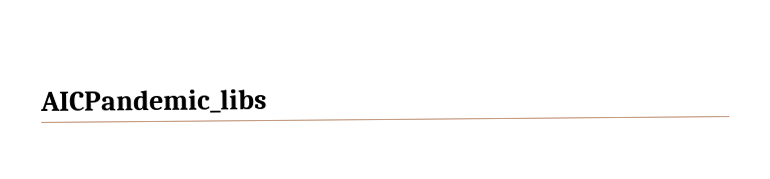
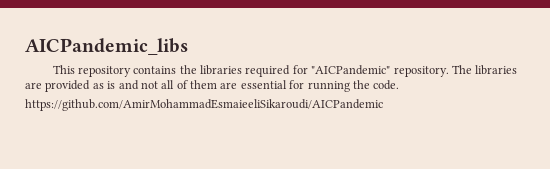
(267, 101) none -> [52,65,518,77] [25,80,400,92] [25,99,383,111] // This repository contains the libraries required for "AICPandemic" repository. The libraries are provided as is and not all of them are essential for running the code. // https://github.com/AmirMohammadEsmaieeliSikaroudi/AICPandemic

